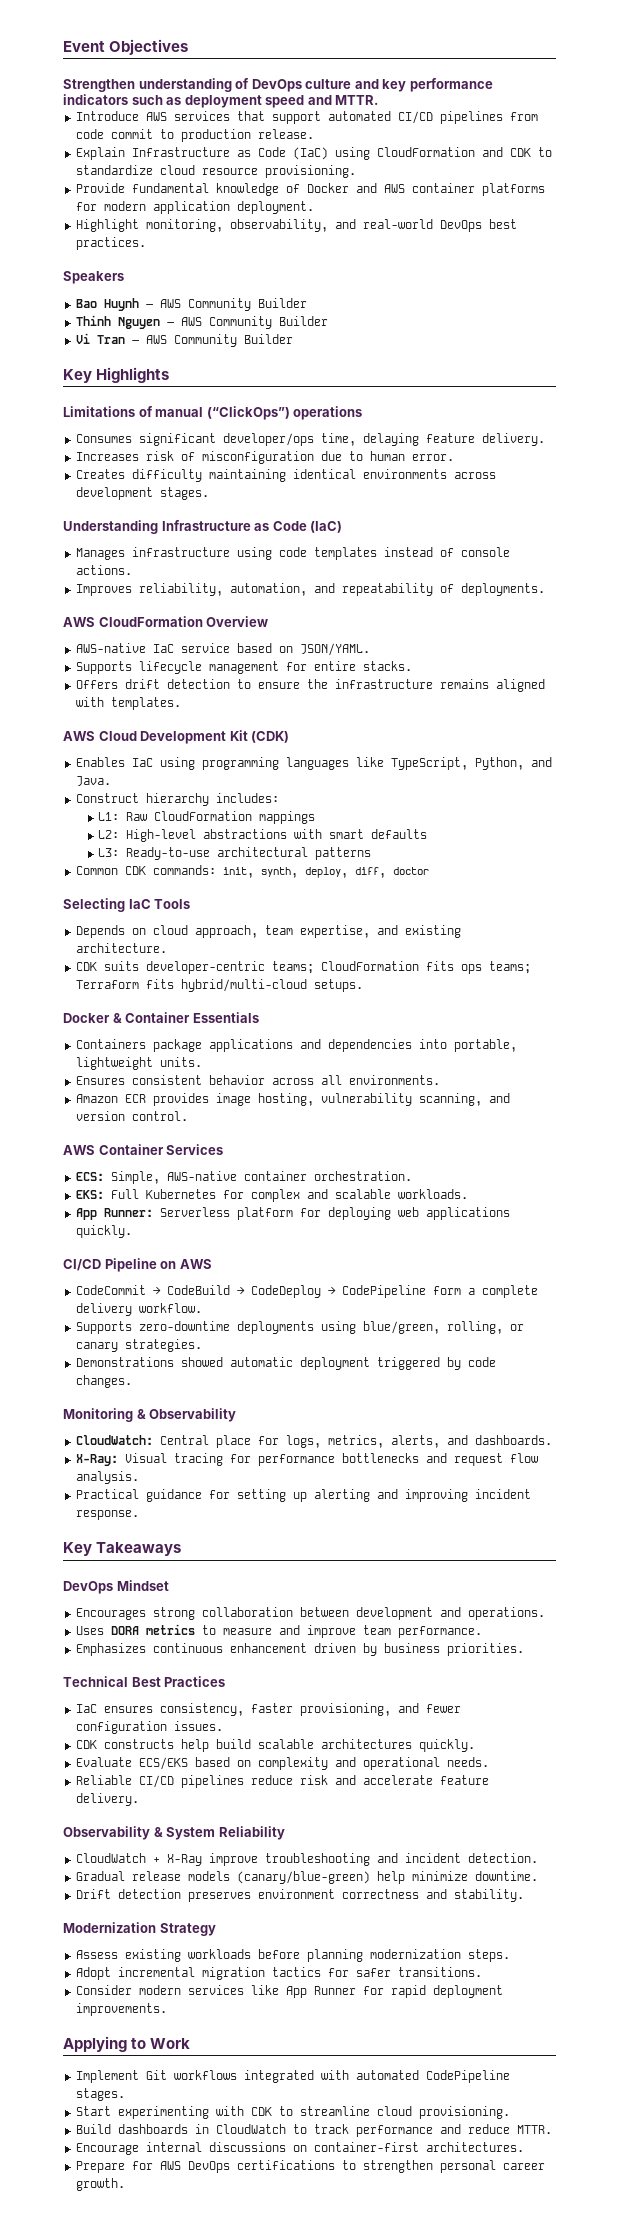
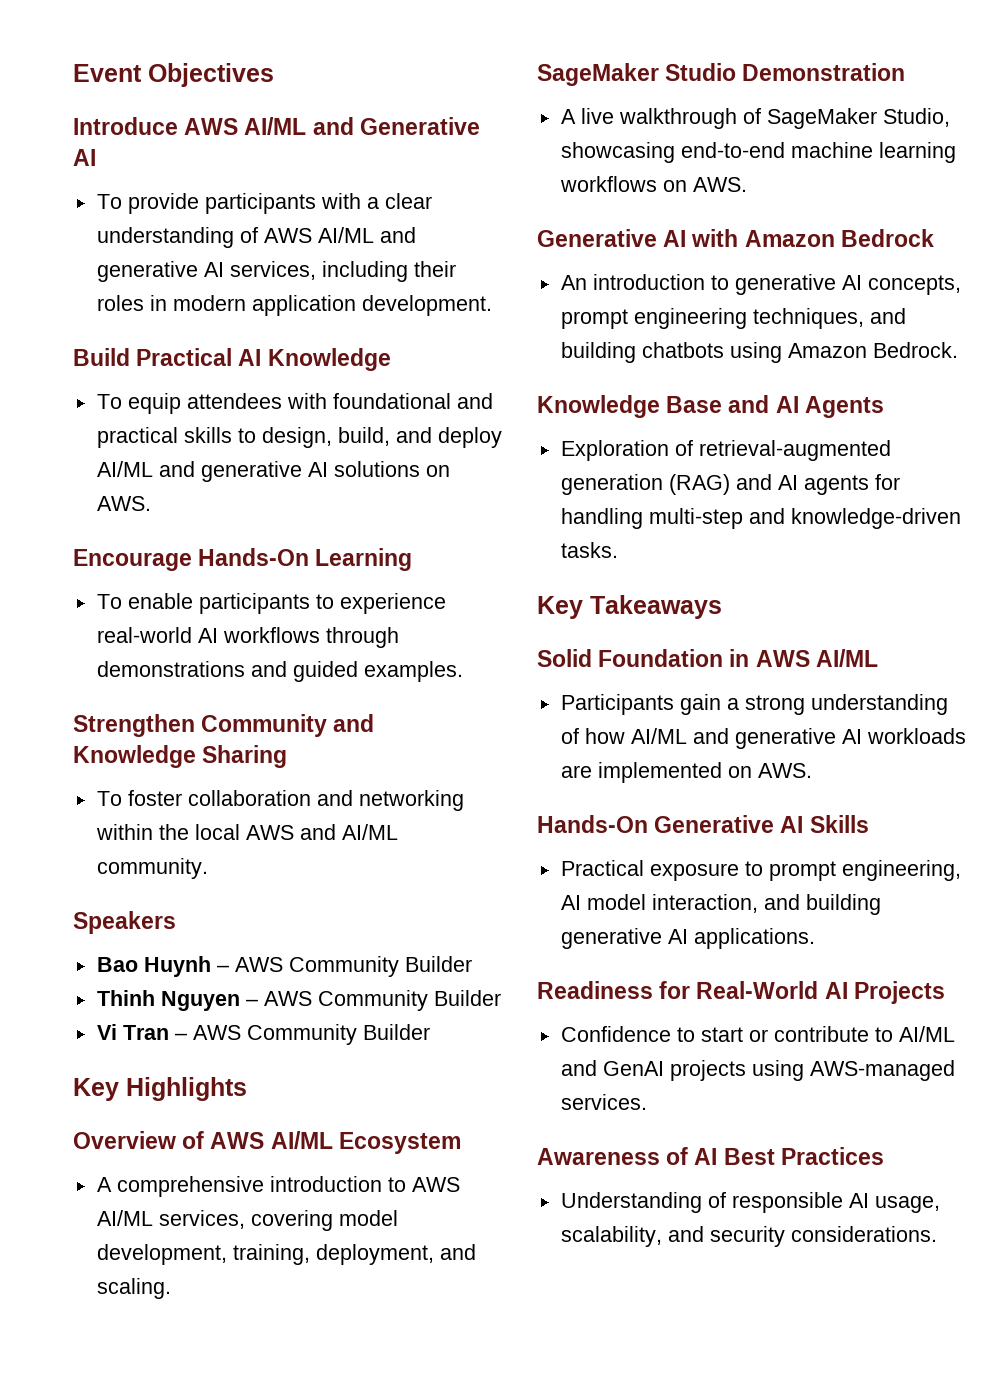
[63,78,493,92] [63,94,379,108] [75,111,538,124] [75,129,314,142] [75,147,552,160] [75,165,356,178] [75,183,545,196] [75,201,314,214] [75,219,517,232] [75,237,146,250] Strengthen understanding of DevOps culture and key performance indicators such as deployment speed and MTTR. // Introduce AWS services that support automated CI/CD pipelines from code commit to production release. // Explain Infrastructure as Code (IaC) using CloudFormation and CDK to standardize cloud resource provisioning. // Provide fundamental knowledge of Docker and AWS container platforms for modern application deployment. // Highlight monitoring, observability, and real-world DevOps best practices. -> [73,117,480,135] [73,149,96,166] [96,193,432,214] [96,227,416,248] [96,261,456,282] [96,295,492,316] [73,348,391,371] [96,393,493,414] [96,427,502,448] [96,461,450,482] [96,496,151,511] [73,548,413,571] [96,593,446,614] [96,627,399,648] [96,661,463,682] [73,714,375,737] [73,745,288,768] [96,790,464,811] [95,824,398,840] [96,858,208,879] Introduce AWS AI/ML and Generative AI // To provide participants with a clear understanding of AWS AI/ML and generative AI services, including their roles in modern application development. // Build Practical AI Knowledge // To equip attendees with foundational and practical skills to design, build, and deploy AI/ML and generative AI solutions on AWS. // Encourage Hands-On Learning // To enable participants to experience real-world AI workflows through demonstrations and guided examples. // Strengthen Community and Knowledge Sharing // To foster collaboration and networking within the local AWS and AI/ML community.
[63,406,363,420] [75,433,545,446] [75,451,454,464] [75,469,496,482] [75,487,209,500] [63,520,343,534] [75,547,510,560] [75,565,132,575] [75,583,545,596] [63,616,269,627] [75,643,370,656] [75,661,412,674] [75,679,545,692] [75,697,181,710] [63,730,290,744] [75,757,552,770] [75,776,111,786] [75,793,279,806] [98,811,316,824] [98,829,428,842] [98,847,372,860] [75,865,429,878] [63,898,191,912] [75,925,461,938] [75,943,167,953] [75,961,531,974] [75,979,363,992] [63,1012,259,1023] [75,1039,517,1052] [75,1057,202,1070] [75,1075,440,1085] [75,1093,510,1106] [75,1111,188,1121] [63,1144,224,1155] [75,1171,412,1184] [75,1189,468,1202] [75,1207,510,1220] [75,1225,132,1238] [63,1258,212,1272] [75,1285,538,1298] [75,1303,202,1316] [75,1321,524,1334] [75,1339,202,1352] [75,1357,496,1370] [75,1375,132,1388] [63,1408,237,1422] [75,1435,552,1448] [75,1453,538,1466] [75,1471,139,1484] [75,1489,531,1502] [75,1510,139,1520] [63,1542,182,1556] [63,1580,169,1594] [75,1607,545,1620] [75,1624,482,1638] [75,1643,524,1656] [63,1676,226,1687] [75,1703,461,1716] [75,1721,223,1734] [75,1739,475,1752] [75,1757,489,1770] [75,1775,489,1788] [75,1793,139,1806] [63,1826,285,1840] [75,1853,538,1866] [75,1871,538,1884] [75,1889,524,1902] [63,1922,216,1936] [75,1949,510,1962] [75,1967,482,1980] [75,1985,503,1998] [75,2003,167,2016] [63,2036,191,2052] [75,2070,510,2083] [75,2088,125,2101] [75,2106,510,2119] [75,2124,552,2137] [75,2142,524,2155] [75,2160,545,2173] [75,2178,125,2191] Limitations of manual (“ClickOps”) operations // Consumes significant developer/ops time, delaying feature delivery. // Increases risk of misconfiguration due to human error. // Creates difficulty maintaining identical environments across development stages. // Understanding Infrastructure as Code (IaC) // Manages infrastructure using code templates instead of console actions. // Improves reliability, automation, and repeatability of deployments. // AWS CloudFormation Overview // AWS-native IaC service based on JSON/YAML. // Supports lifecycle management for entire stacks. // Offers drift detection to ensure the infrastructure remains aligned with templates. // AWS Cloud Development Kit (CDK) // Enables IaC using programming languages like TypeScript, Python, and Java. // Construct hierarchy includes: // L1: Raw CloudFormation mappings // L2: High-level abstractions with smart defaults // L3: Ready-to-use architectural patterns // Common CDK commands: init, synth, deploy, diff, doctor // Selecting IaC Tools // Depends on cloud approach, team expertise, and existing architecture. // CDK suits developer-centric teams; CloudFormation fits ops teams; Terraform fits hybrid/multi-cloud setups. // Docker & Container Essentials // Containers package applications and dependencies into portable, lightweight units. // Ensures consistent behavior across all environments. // Amazon ECR provides image hosting, vulnerability scanning, and version control. // AWS Container Services // ECS: Simple, AWS-native container orchestration. // EKS: Full Kubernetes for complex and scalable workloads. // App Runner: Serverless platform for deploying web applications quickly. // CI/CD Pipeline on AWS // CodeCommit → CodeBuild → CodeDeploy → CodePipeline form a complete delivery workflow. // Supports zero-downtime deployments using blue/green, rolling, or canary strategies. // Demonstrations showed automatic deployment triggered by code changes. // Monitoring & Observability // CloudWatch: Central place for logs, metrics, alerts, and dashboards. // X-Ray: Visual tracing for performance bottlenecks and request flow analysis. // Practical guidance for setting up alerting and improving incident response. // Key Takeaways // DevOps Mindset // Encourages strong collaboration between development and operations. // Uses DORA metrics to measure and improve team performance. // Emphasizes continuous enhancement driven by business priorities. // Technical Best Practices // IaC ensures consistency, faster provisioning, and fewer configuration issues. // CDK constructs help build scalable architectures quickly. // Evaluate ECS/EKS based on complexity and operational needs. // Reliable CI/CD pipelines reduce risk and accelerate feature delivery. // Observability & System Reliability // CloudWatch + X-Ray improve troubleshooting and incident detection. // Gradual release models (canary/blue-green) help minimize downtime. // Drift detection preserves environment correctness and stability. // Modernization Strategy // Assess existing workloads before planning modernization steps. // Adopt incremental migration tactics for safer transitions. // Consider modern services like App Runner for rapid deployment improvements. // Applying to Work // Implement Git workflows integrated with automated CodePipeline stages. // Start experimenting with CDK to streamline cloud provisioning. // Build dashboards in CloudWatch to track performance and reduce MTTR. // Encourage internal discussions on container-first architectures. // Prepare for AWS DevOps certifications to strengthen personal career growth. -> [73,1131,461,1154] [96,1176,460,1197] [96,1210,398,1231] [96,1244,476,1265] [96,1278,171,1299] [537,63,906,86] [560,108,950,129] [560,142,956,163] [559,176,747,192] [537,229,934,247] [560,274,961,295] [560,308,906,329] [560,342,958,363] [537,395,884,418] [560,440,891,461] [560,474,900,495] [560,508,961,529] [560,542,618,558] [537,595,722,619] [537,649,878,667] [560,694,948,715] [560,728,966,749] [560,762,812,783] [537,815,869,833] [560,860,961,881] [560,894,881,915] [560,928,815,949] [537,981,945,1004] [560,1026,955,1042] [560,1060,955,1081] [560,1094,647,1110] [537,1147,884,1165] [560,1192,940,1213] [560,1226,937,1247] Overview of AWS AI/ML Ecosystem // A comprehensive introduction to AWS AI/ML services, covering model development, training, deployment, and scaling. // SageMaker Studio Demonstration // A live walkthrough of SageMaker Studio, showcasing end-to-end machine learning workflows on AWS. // Generative AI with Amazon Bedrock // An introduction to generative AI concepts, prompt engineering techniques, and building chatbots using Amazon Bedrock. // Knowledge Base and AI Agents // Exploration of retrieval-augmented generation (RAG) and AI agents for handling multi-step and knowledge-driven tasks. // Key Takeaways // Solid Foundation in AWS AI/ML // Participants gain a strong understanding of how AI/ML and generative AI workloads are implemented on AWS. // Hands-On Generative AI Skills // Practical exposure to prompt engineering, AI model interaction, and building generative AI applications. // Readiness for Real-World AI Projects // Confidence to start or contribute to AI/ML and GenAI projects using AWS-managed services. // Awareness of AI Best Practices // Understanding of responsible AI usage, scalability, and security considerations.

